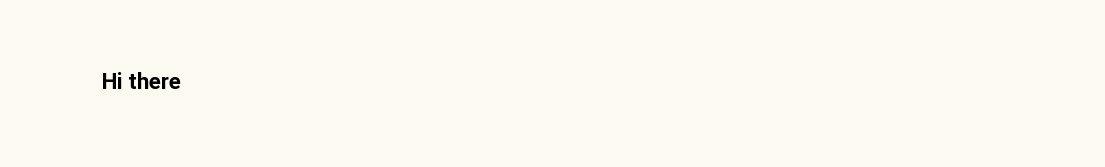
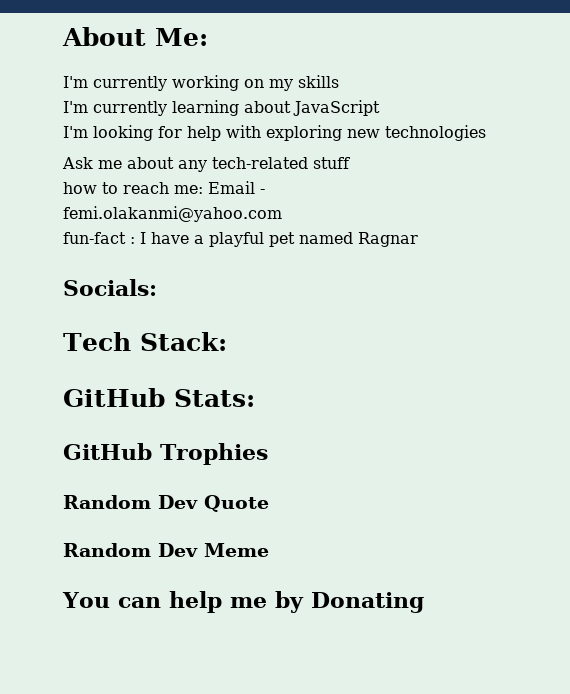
[102,72,182,89] Hi there -> [62,27,208,46] [63,75,339,91] [63,100,380,116] [63,125,486,141] [62,157,350,172] [63,181,265,194] [63,206,282,222] [63,232,418,247] [63,279,157,296] [63,332,227,351] [63,388,255,407] [63,443,268,465] [63,495,269,512] [63,543,269,557] [62,591,424,613] About Me: // I'm currently working on my skills // I'm currently learning about JavaScript // I'm looking for help with exploring new technologies // Ask me about any tech-related stuff // how to reach me: Email - // femi.olakanmi@yahoo.com // fun-fact : I have a playful pet named Ragnar // Socials: // Tech Stack: // GitHub Stats: // GitHub Trophies // Random Dev Quote // Random Dev Meme // You can help me by Donating

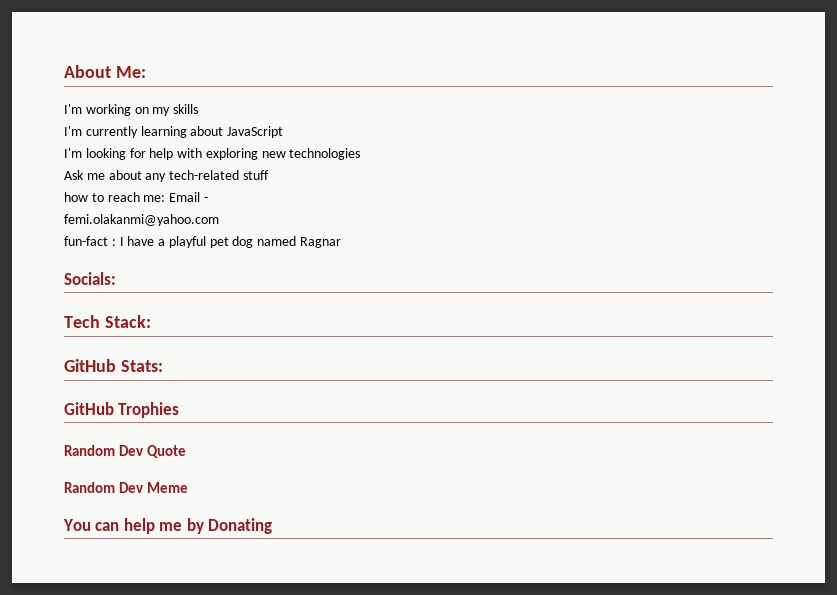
[93,76,167,91] currently -> (82, 109) none
(295, 239) none -> [232,236,254,248] dog

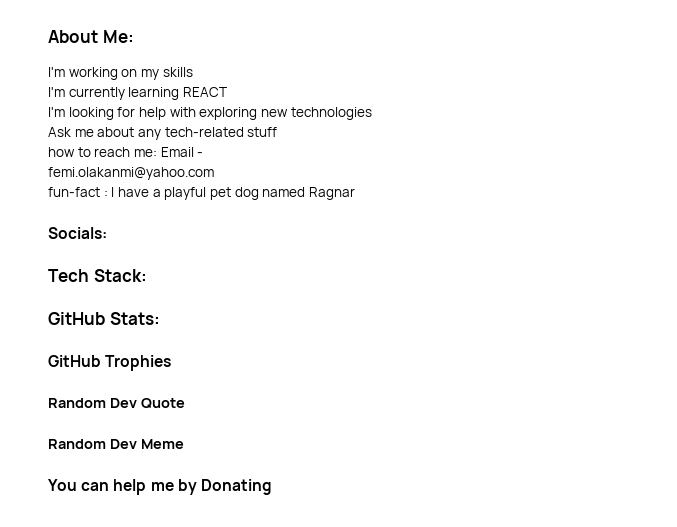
[190,126,284,138] about JavaScript -> [182,87,227,97] REACT

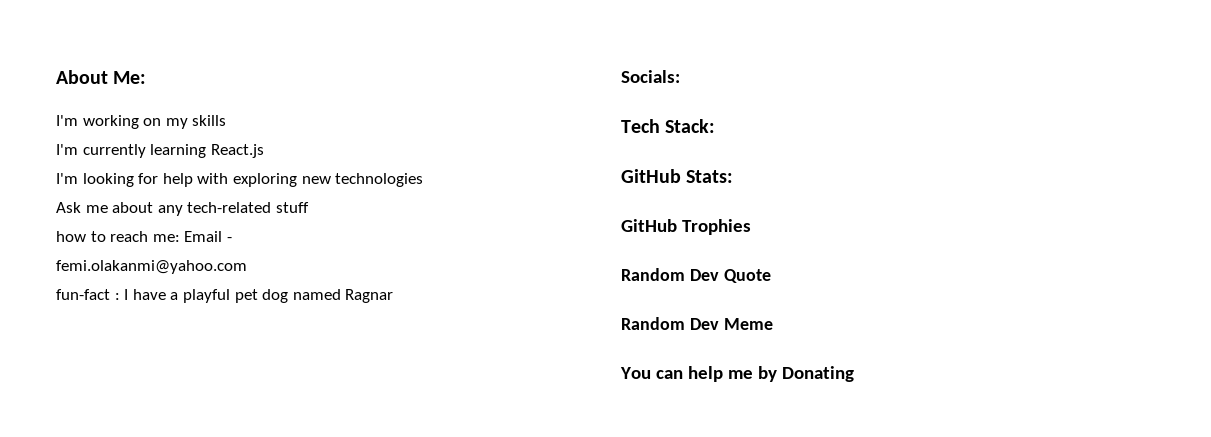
[182,87,227,97] REACT -> [210,144,264,158] React.js

